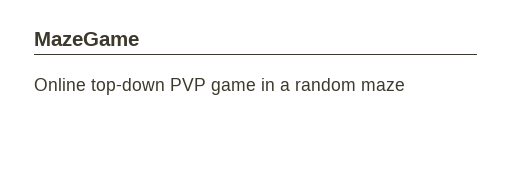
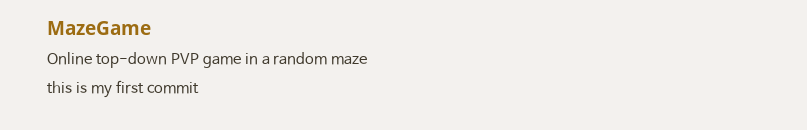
(405, 86) none -> [47,80,199,98] // this is my first commit

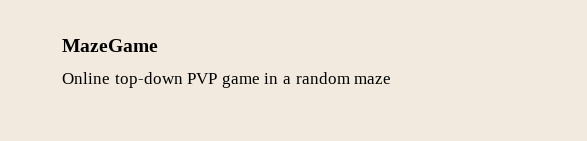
[47,80,199,98] // this is my first commit -> (392, 80) none

